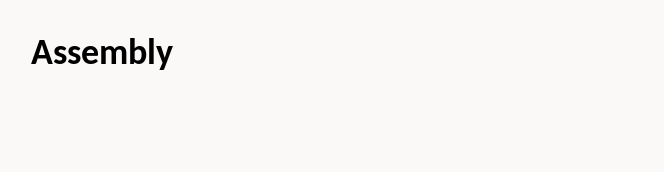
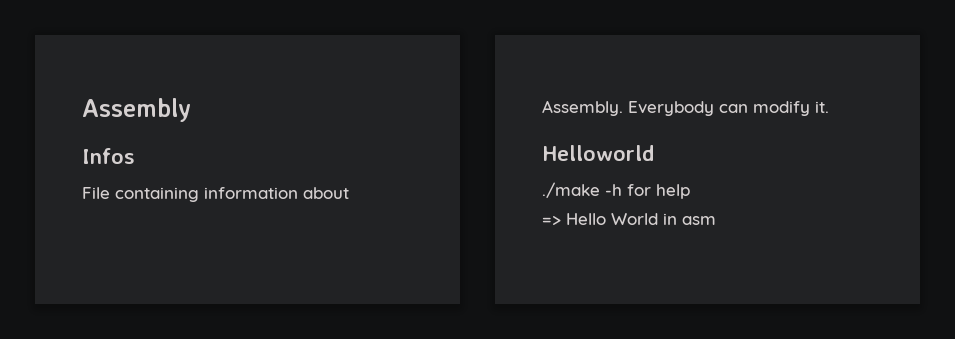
(173, 54) none -> [82,148,135,164] [82,187,349,202] [542,100,829,116] [542,145,654,161] [542,182,690,199] [542,213,716,225] // Infos // File containing information about Assembly. Everybody can modify it. // Helloworld // ./make -h for help // => Hello World in asm

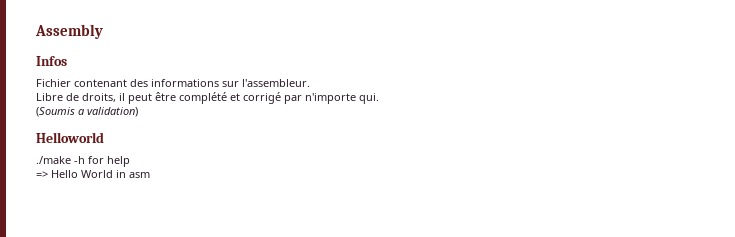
[82,187,349,202] [542,100,829,116] File containing information about Assembly. Everybody can modify it. -> [36,79,310,87] [36,92,379,104] [36,107,138,117] Fichier contenant des informations sur l'assembleur. // Libre de droits, il peut être complété et corrigé par n'importe qui. // (Soumis a validation)

